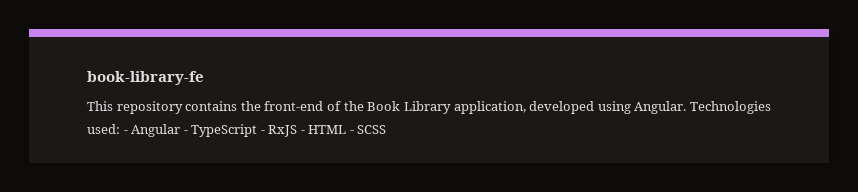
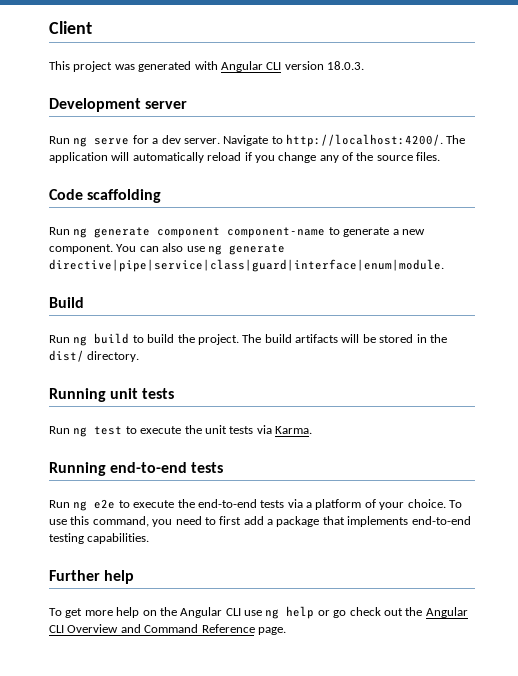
[87,71,204,85] book-library-fe -> [49,21,92,34] Client
[116,101,772,114] [87,124,387,137] repository contains the front-end of the Book Library application, developed using Angular. Technologies used: - Angular - TypeScript - RxJS - HTML - SCSS -> [73,61,364,72] [49,98,188,112] [49,134,466,147] [49,152,441,163] [49,189,162,203] [49,227,425,238] [49,243,285,255] [49,259,444,272] [49,297,84,308] [49,333,447,346] [49,350,140,362] [49,388,175,402] [49,425,312,437] [49,462,224,476] [49,499,462,511] [49,516,471,527] [49,533,150,544] [49,570,135,584] [49,606,468,619] [49,624,286,635] project was generated with Angular CLI version 18.0.3. // Development server // Run ng serve for a dev server. Navigate to http://localhost:4200/. The application will automatically reload if you change any of the source files. // Code scaffolding // Run ng generate component component-name to generate a new component. You can also use ng generate directive|pipe|service|class|guard|interface|enum|module. // Build // Run ng build to build the project. The build artifacts will be stored in the dist/ directory. // Running unit tests // Run ng test to execute the unit tests via Karma. // Running end-to-end tests // Run ng e2e to execute the end-to-end tests via a platform of your choice. To use this command, you need to first add a package that implements end-to-end testing capabilities. // Further help // To get more help on the Angular CLI use ng help or go check out the Angular CLI Overview and Command Reference page.

